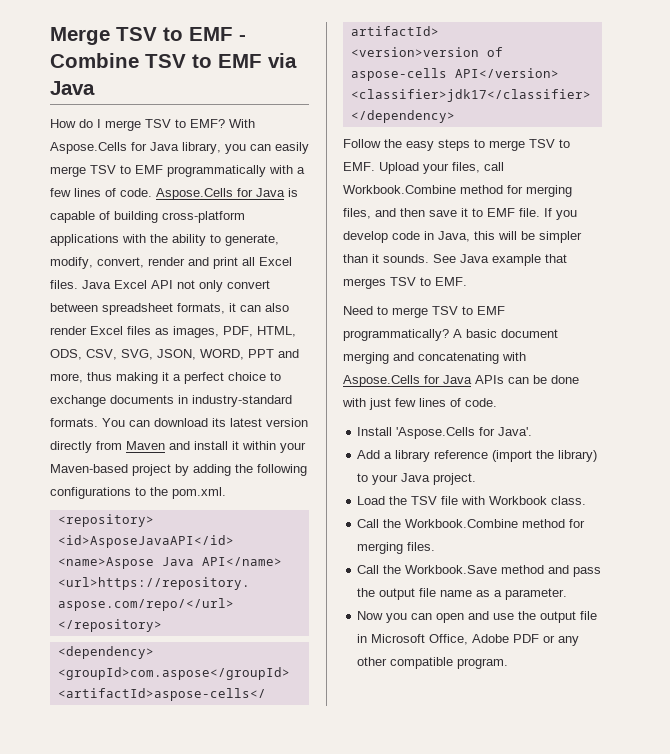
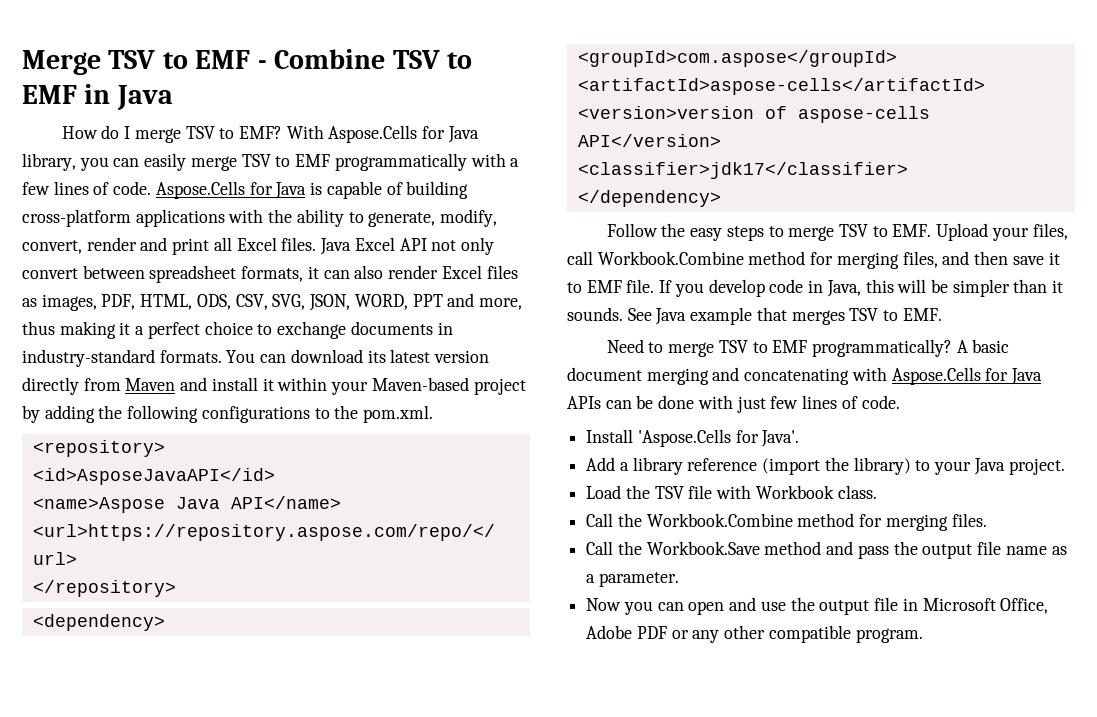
[268,53,297,68] via -> [84,84,111,104] in

